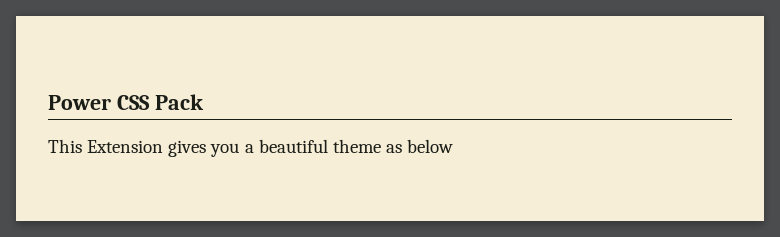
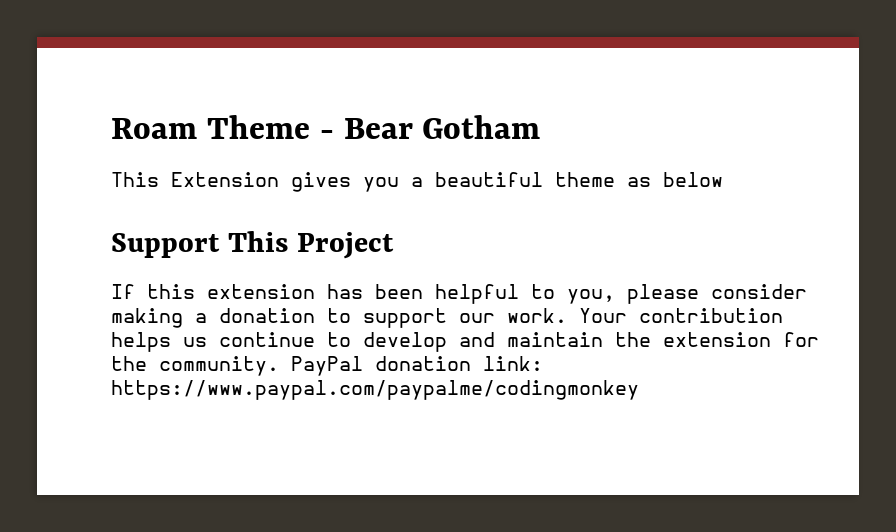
[48,94,204,110] Power CSS Pack -> [111,115,541,139] Roam Theme - Bear Gotham
(454, 146) none -> [111,231,394,259] [111,284,807,304] [111,308,783,328] [111,332,819,352] [111,356,543,376] [111,380,639,400] // Support This Project // If this extension has been helpful to you, please consider making a donation to support our work. Your contribution helps us continue to develop and maintain the extension for the community. PayPal donation link: https://www.paypal.com/paypalme/codingmonkey

